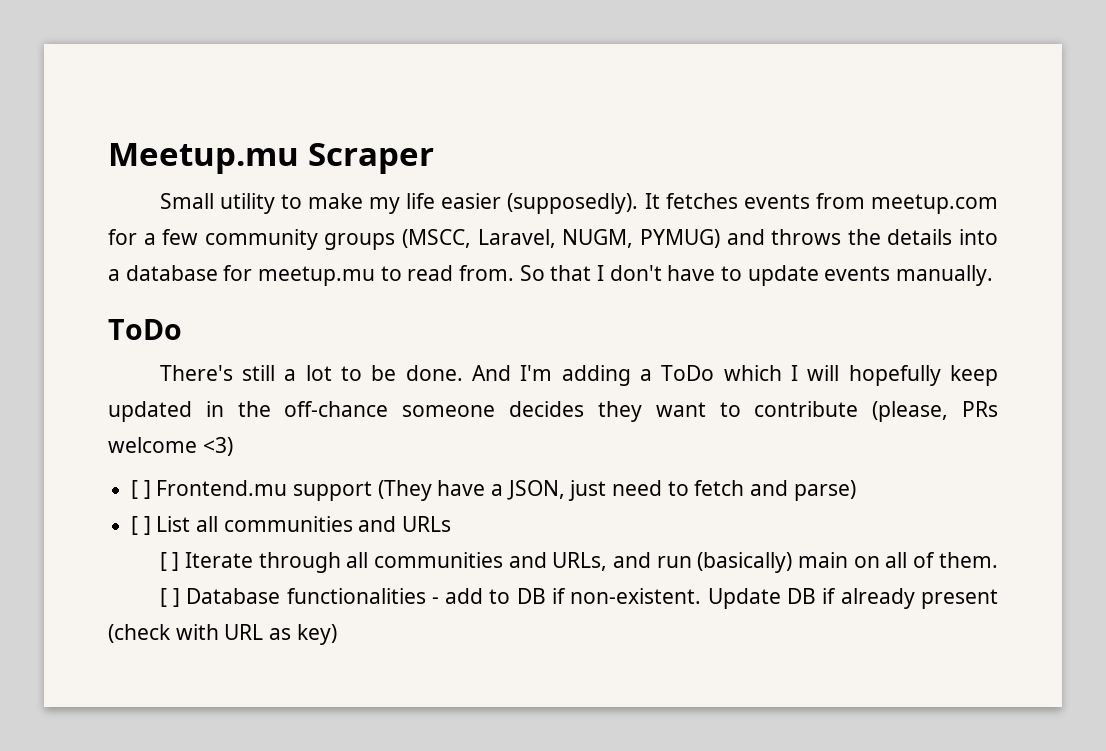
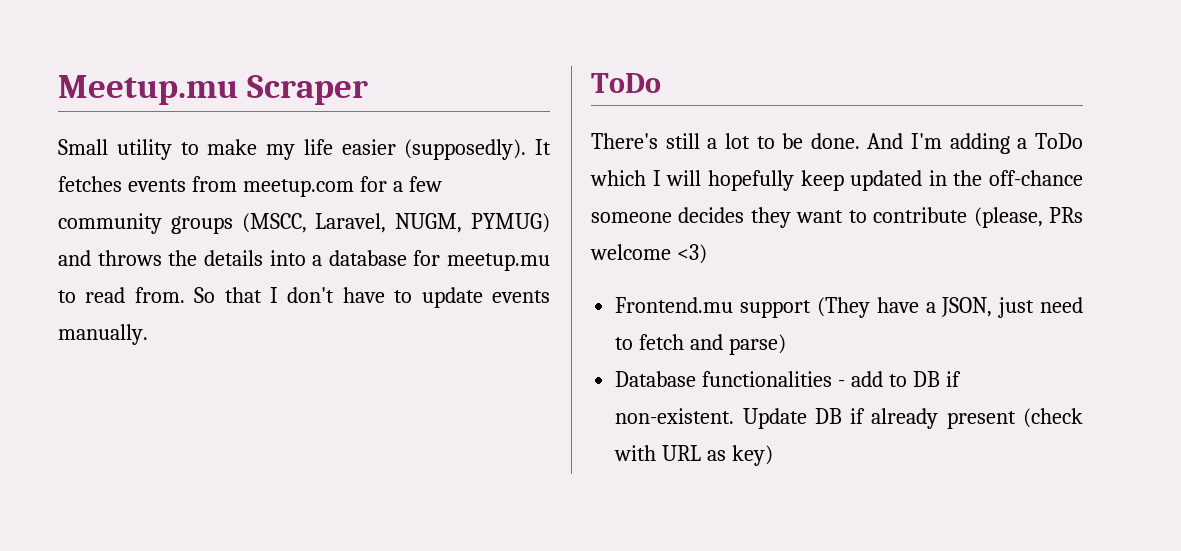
[131,480,151,499] [ ] -> (707, 254) none
[131,516,452,535] [159,552,998,573] [159,588,180,607] [ ] List all communities and URLs // [ ] Iterate through all communities and URLs, and run (basically) main on all of them. // [ ] -> (787, 344) none

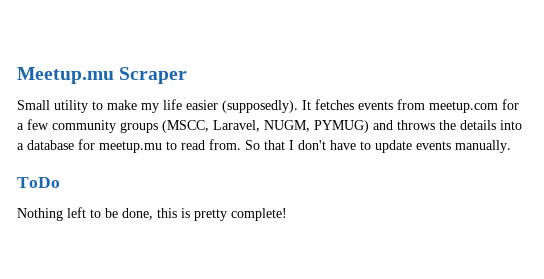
[591,133,1083,154] [590,170,1083,191] [591,207,1083,228] [590,244,707,264] [615,297,1083,318] [615,334,787,355] [615,371,961,387] [615,408,1083,429] [614,445,774,466] There's still a lot to be done. And I'm adding a ToDo which I will hopefully keep updated in the off-chance someone decides they want to contribute (please, PRs welcome <3) // Frontend.mu support (They have a JSON, just need to fetch and parse) // Database functionalities - add to DB if non-existent. Update DB if already present (check with URL as key) -> [17,207,287,221] Nothing left to be done, this is pretty complete!

